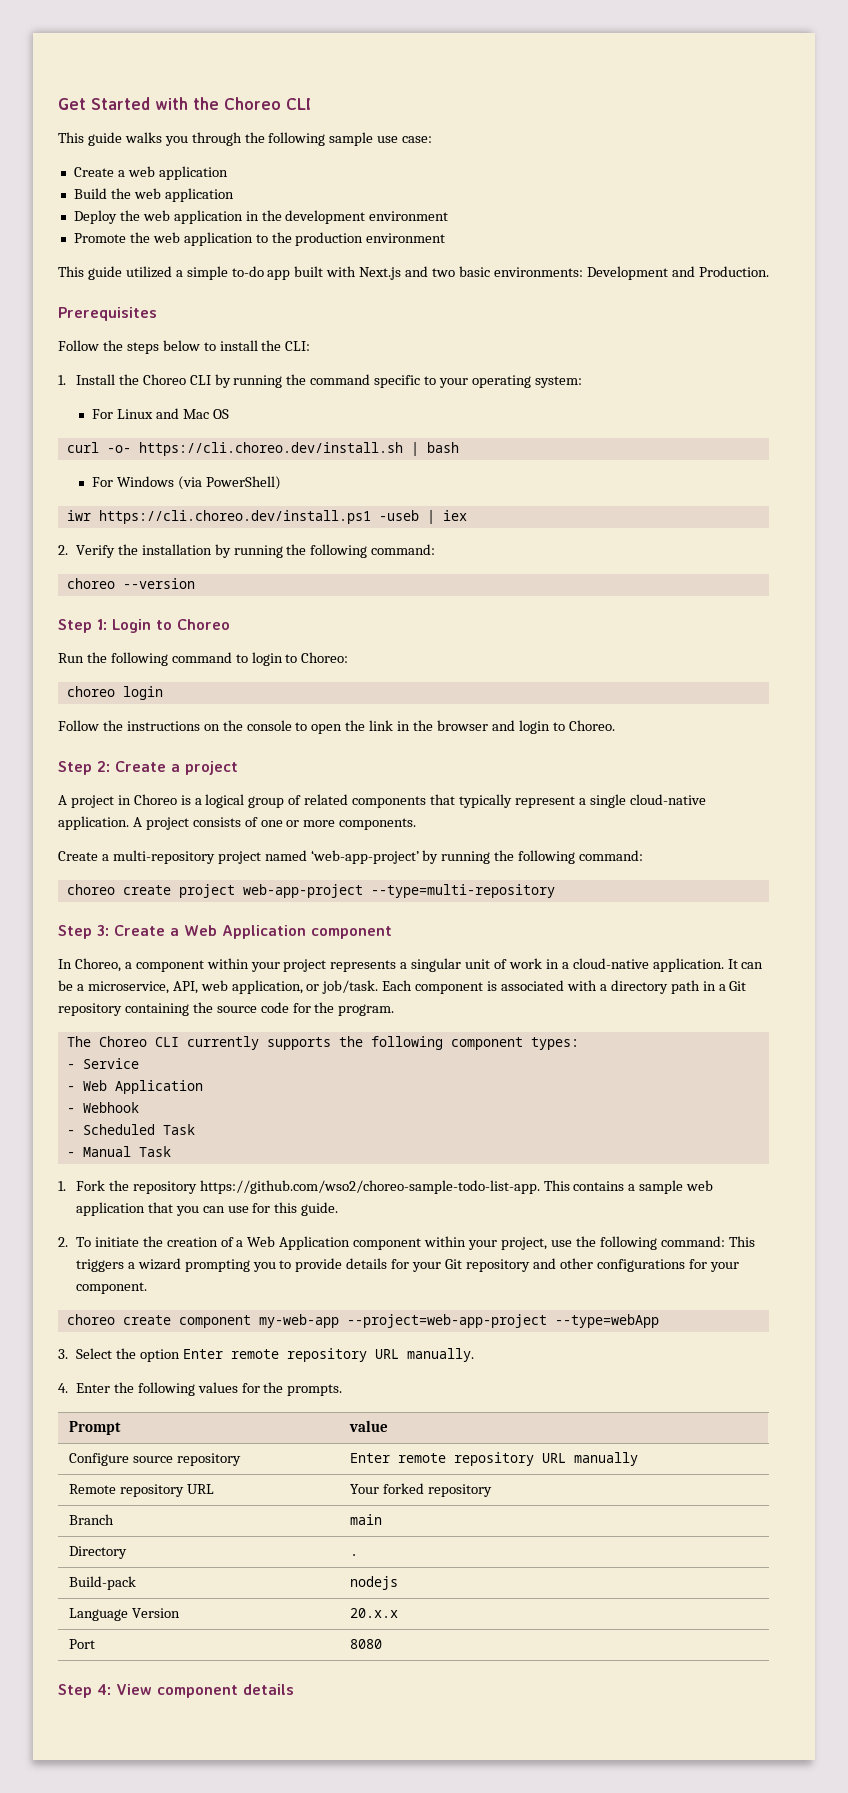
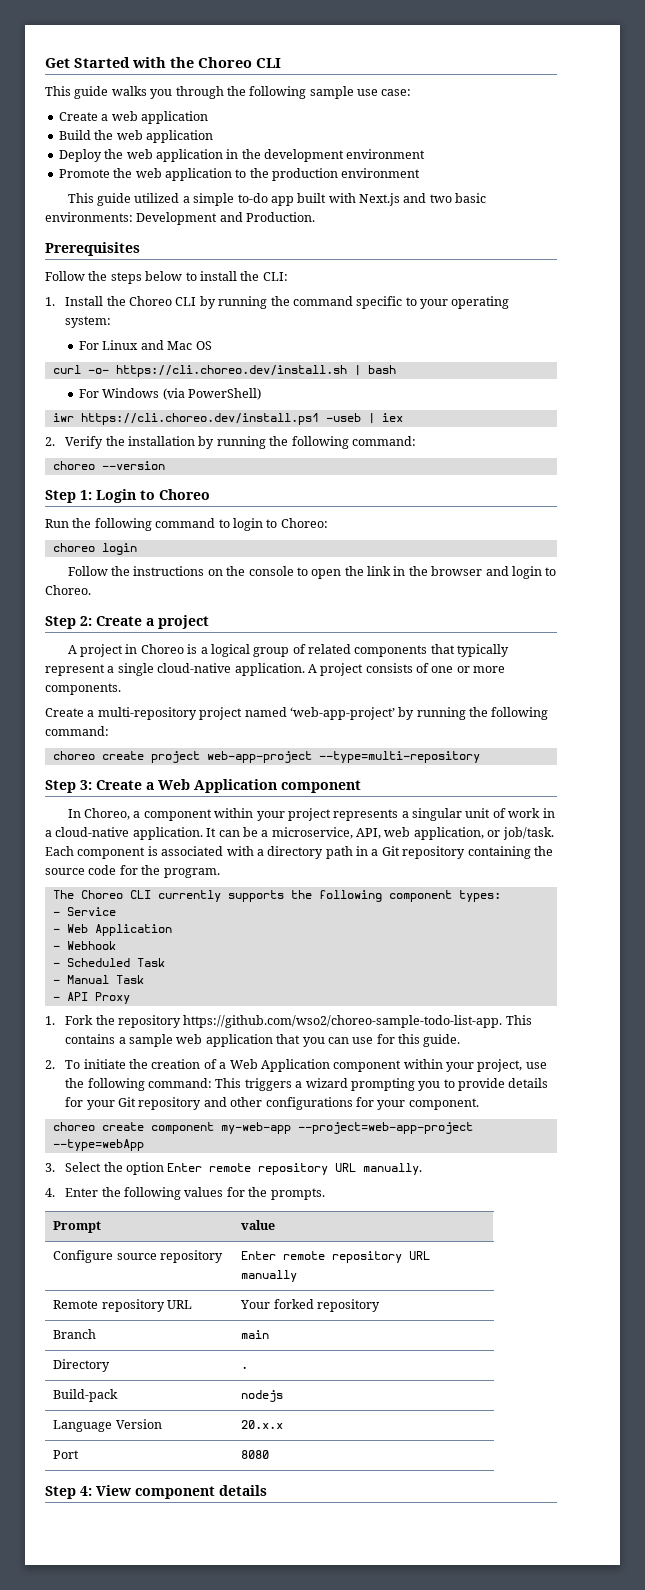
(171, 1151) none -> [52,992,130,1004] // - API Proxy

